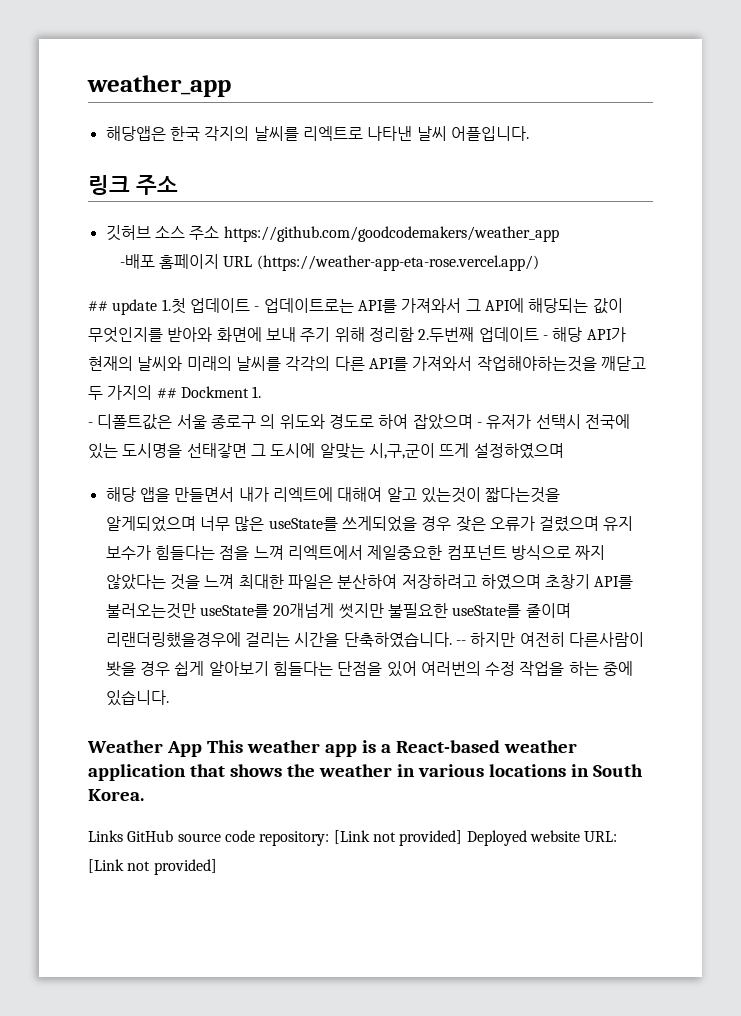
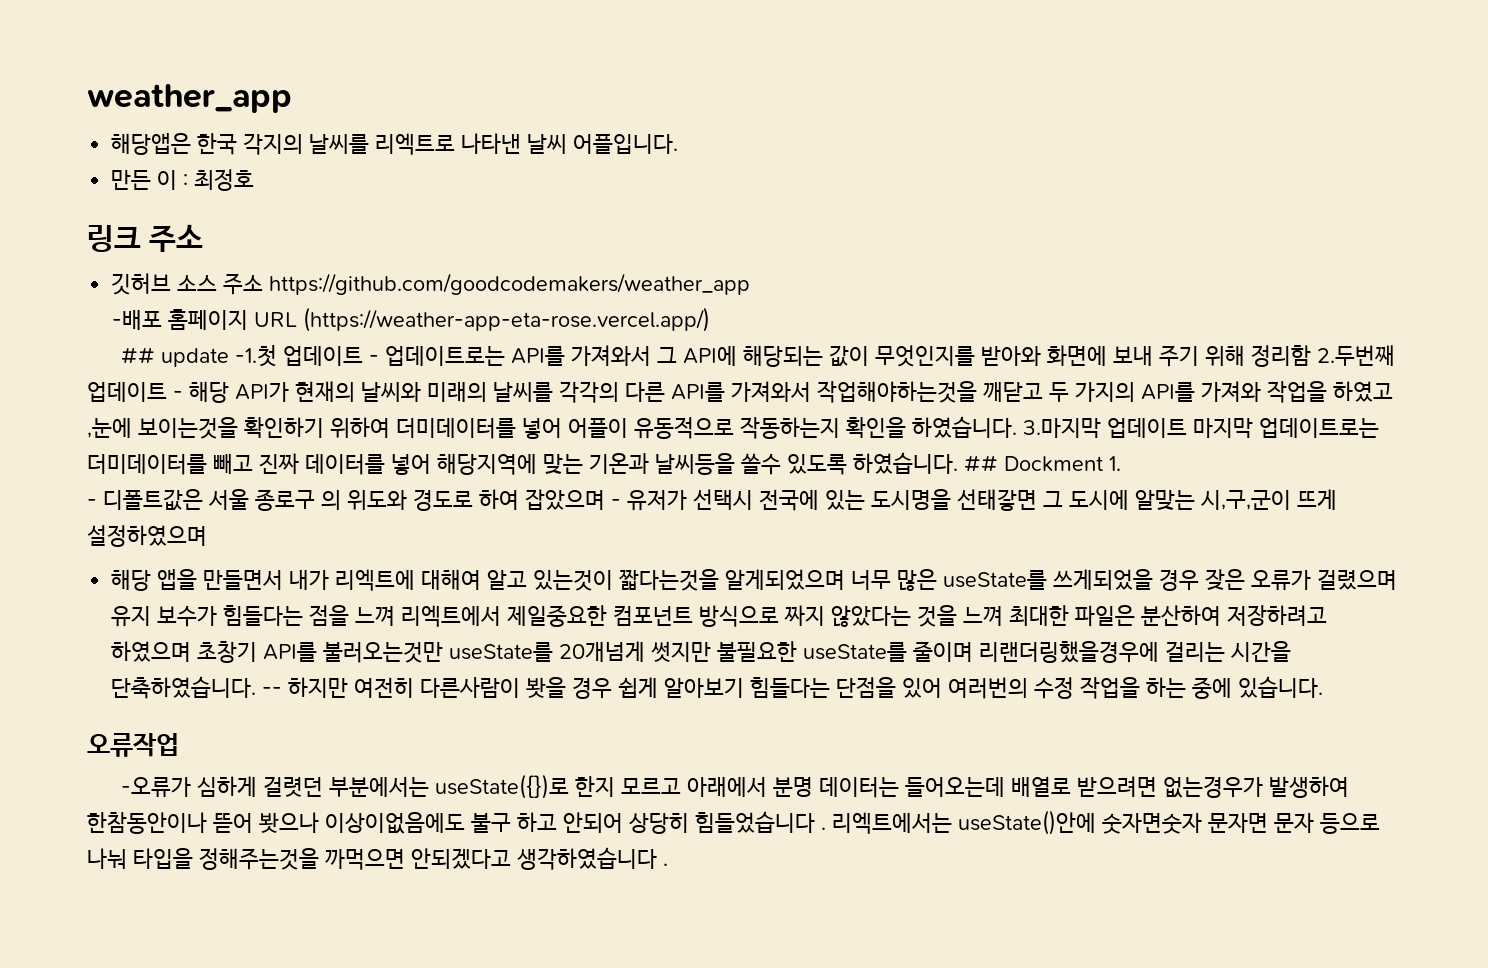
(529, 133) none -> [111,169,255,191] // 만든 이 : 최정호
[161,298,186,314] 1.첫 -> [235,345,278,367] -1.첫
(153, 392) none -> [1141,381,1393,403] [87,416,1379,439] [87,452,958,475] API를 가져와 작업을 하였고 ,눈에 보이는것을 확인하기 위하여 더미데이터를 넣어 어플이 유동적으로 작동하는지 확인을 하였습니다. 3.마지막 업데이트 마지막 업데이트로는 더미데이터를 빼고 진짜 데이터를 넣어 해당지역에 맞는 기온과 날씨등을 쓸수 있도록 하였습니다.
[87,740,577,757] [88,764,643,781] [88,789,144,801] [88,830,618,846] [88,859,217,875] Weather App This weather app is a React-based weather application that shows the weather in various locations in South Korea. // Links GitHub source code repository: [Link not provided] Deployed website URL: [Link not provided] -> [87,733,179,757] [121,774,1350,799] [87,810,1380,835] [87,847,668,870] 오류작업 // -오류가 심하게 걸렷던 부분에서는 useState({})로 한지 모르고 아래에서 분명 데이터는 들어오는데 배열로 받으려면 없는경우가 발생하여 한참동안이나 뜯어 봣으나 이상이없음에도 불구 하고 안되어 상당히 힘들었습니다 . 리엑트에서는 useState()안에 숫자면숫자 문자면 문자 등으로 나눠 타입을 정해주는것을 까먹으면 안되겠다고 생각하였습니다 .

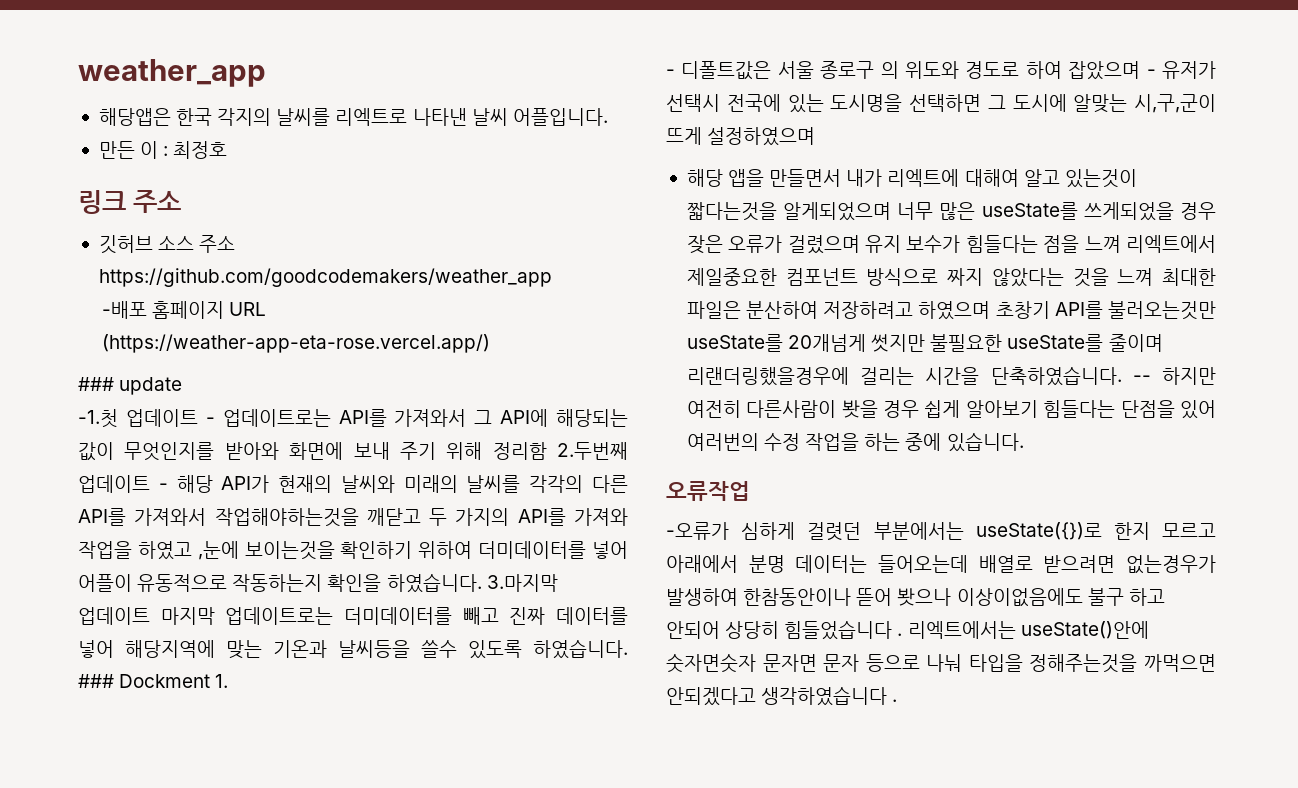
[121,347,156,364] ## -> [78,377,114,391] ###
(230, 357) none -> (183, 386) //
[964,455,998,472] ## -> [78,674,114,688] ###
[957,489,1037,511] 선태갛면 -> [909,94,981,112] 선택하면

